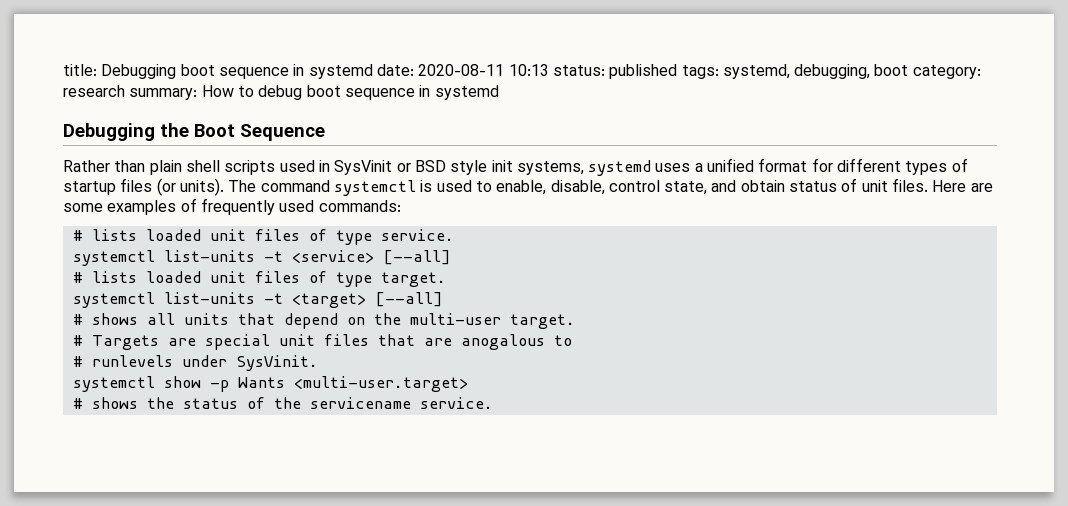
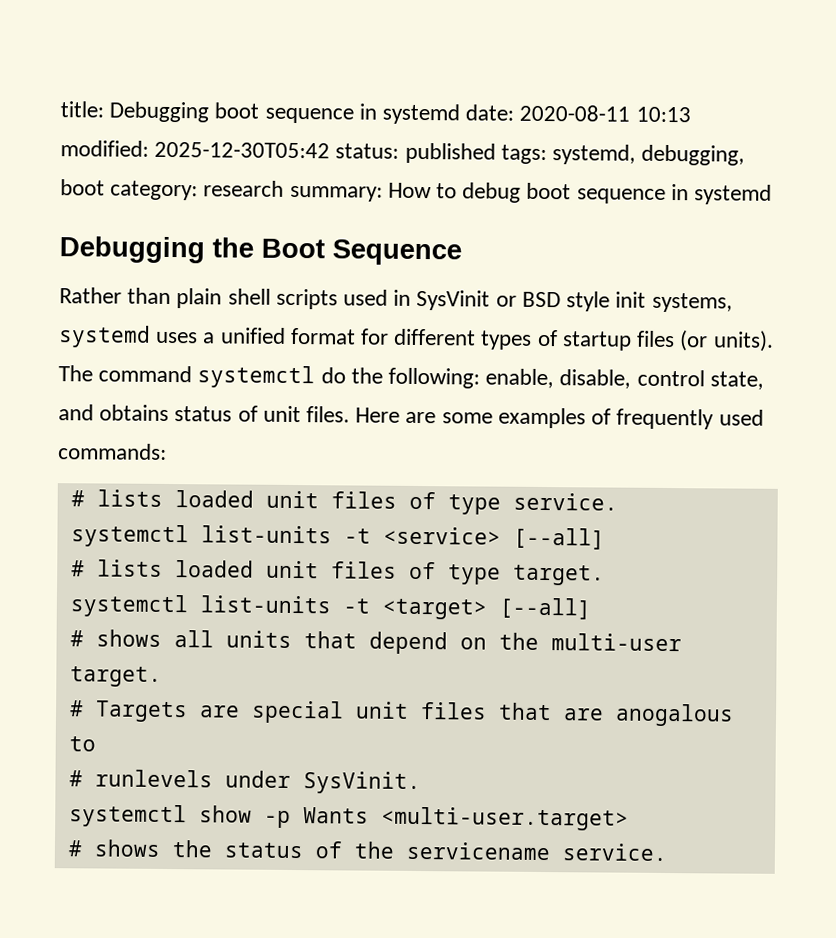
(549, 70) none -> [60,140,331,159] modified: 2025-12-30T05:42
[420,180,492,192] is used to -> [320,367,481,389] do the following:
[740,180,785,192] obtain -> [99,404,170,422] obtains

